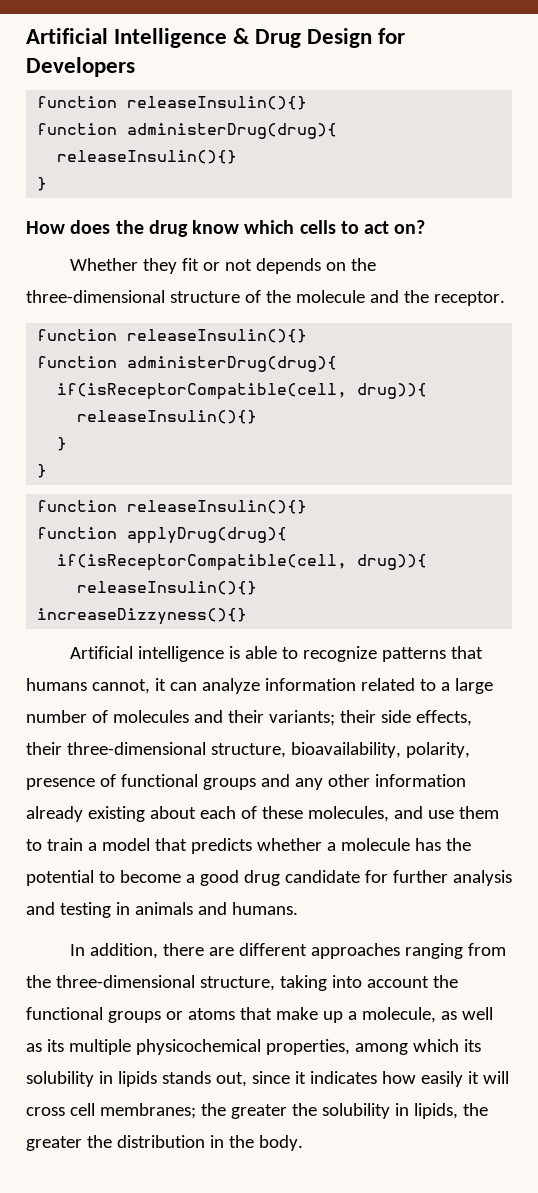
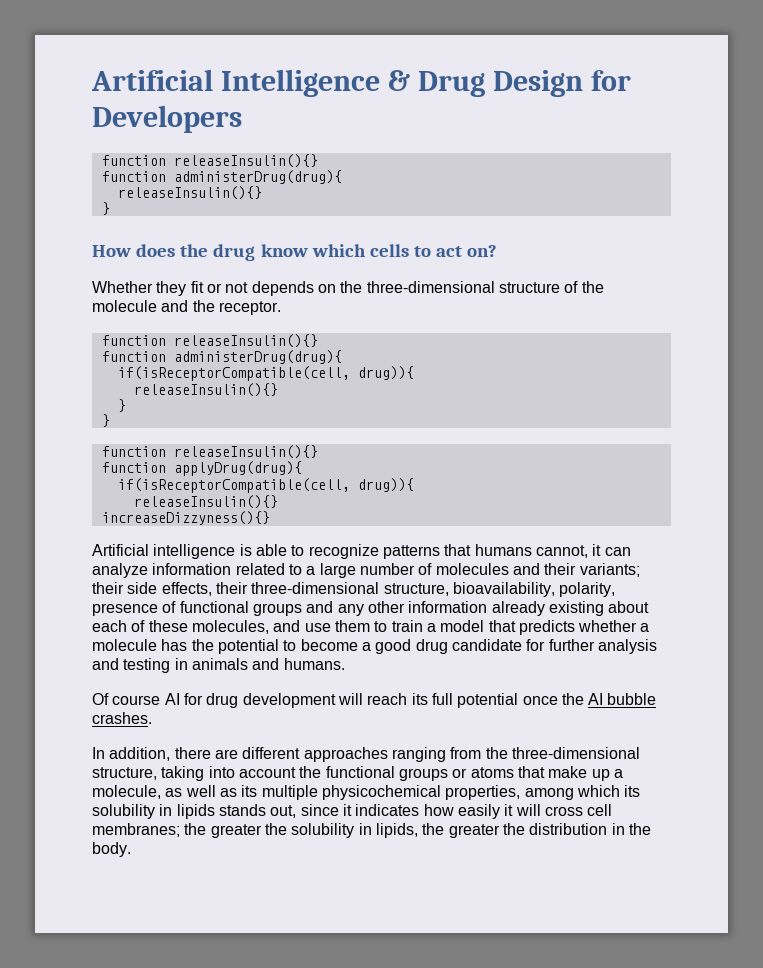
(298, 908) none -> [92,693,657,708] [92,712,152,724] // Of course AI for drug development will reach its full potential once the AI bubble crashes.

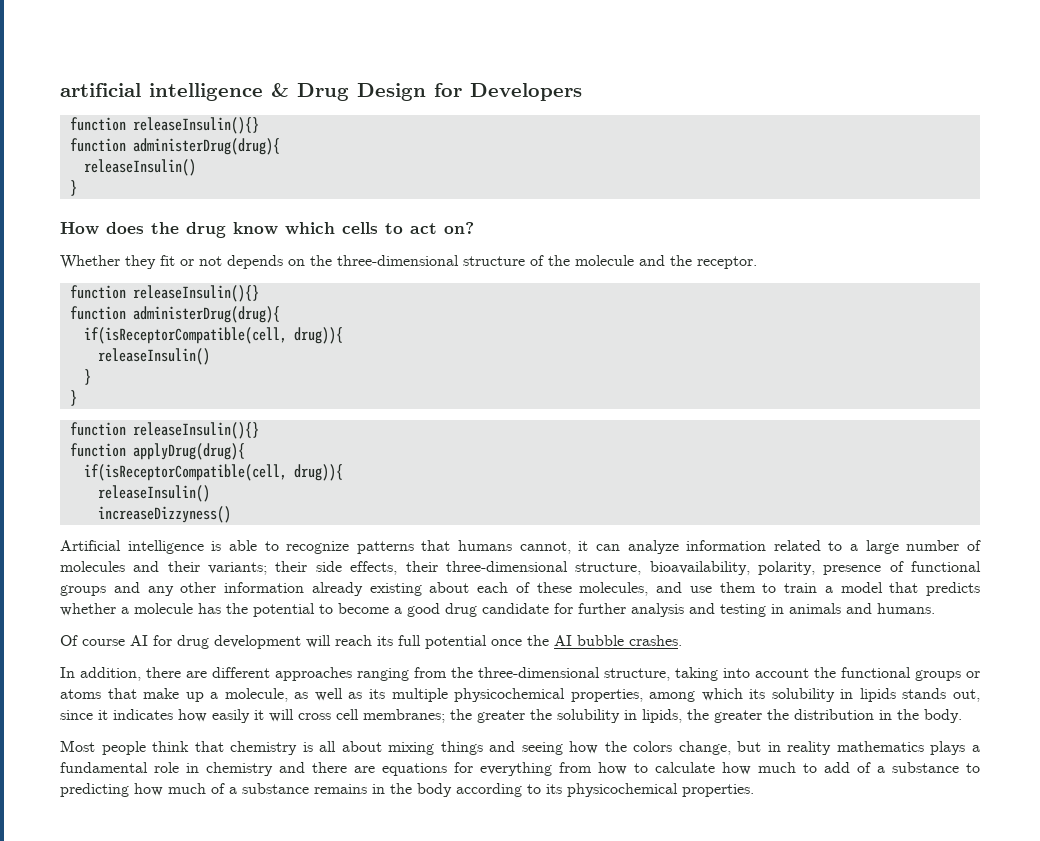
[91,69,380,97] Artificial Intelligence -> [60,83,263,101] artificial intelligence
[117,186,262,200] releaseInsulin(){} -> [83,159,196,176] releaseInsulin()
[133,383,278,397] releaseInsulin(){} -> [97,348,210,365] releaseInsulin()
[133,495,278,509] [101,511,270,525] releaseInsulin(){} // increaseDizzyness(){} -> [97,485,210,502] [97,506,231,523] releaseInsulin() // increaseDizzyness()
(131, 849) none -> [60,740,980,755] [60,762,980,776] [60,783,754,797] // Most people think that chemistry is all about mixing things and seeing how the colors change, but in reality mathematics plays a fundamental role in chemistry and there are equations for everything from how to calculate how much to add of a substance to predicting how much of a substance remains in the body according to its physicochemical properties.

